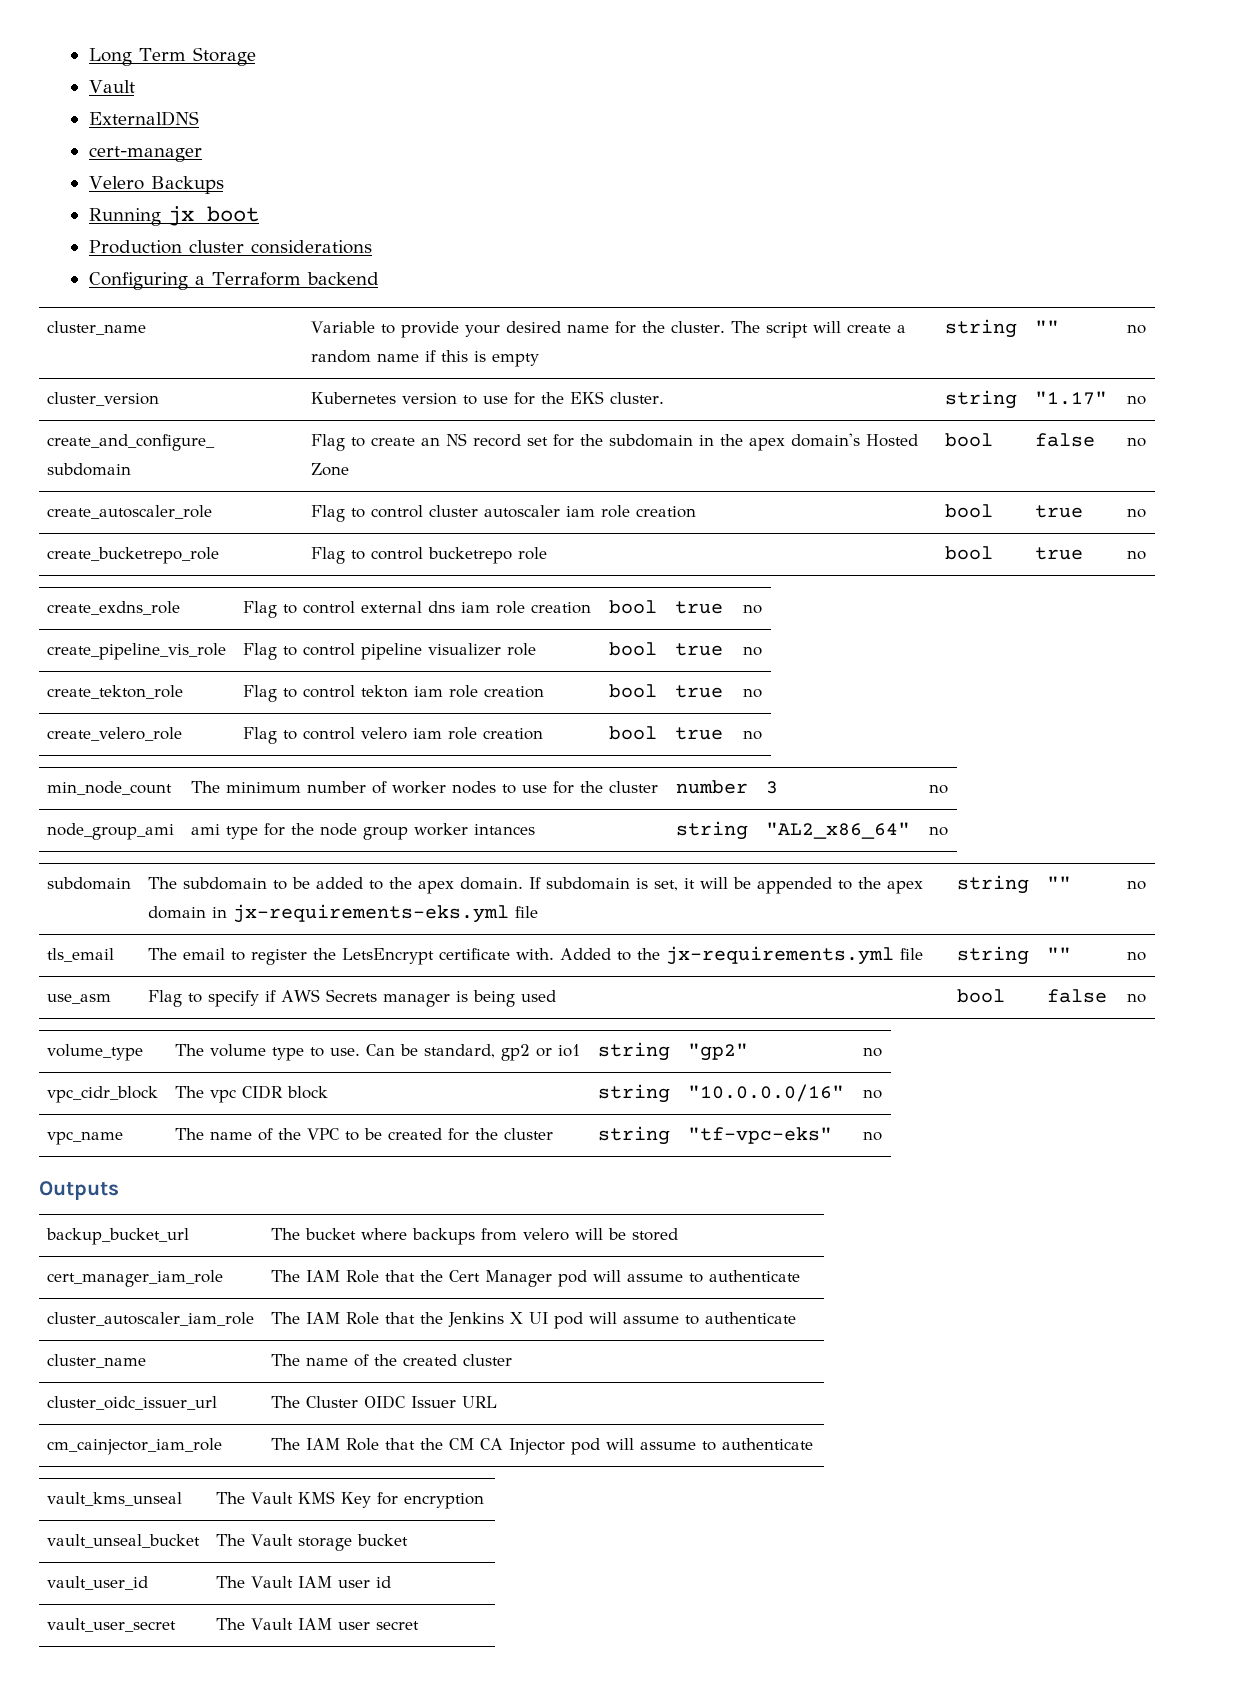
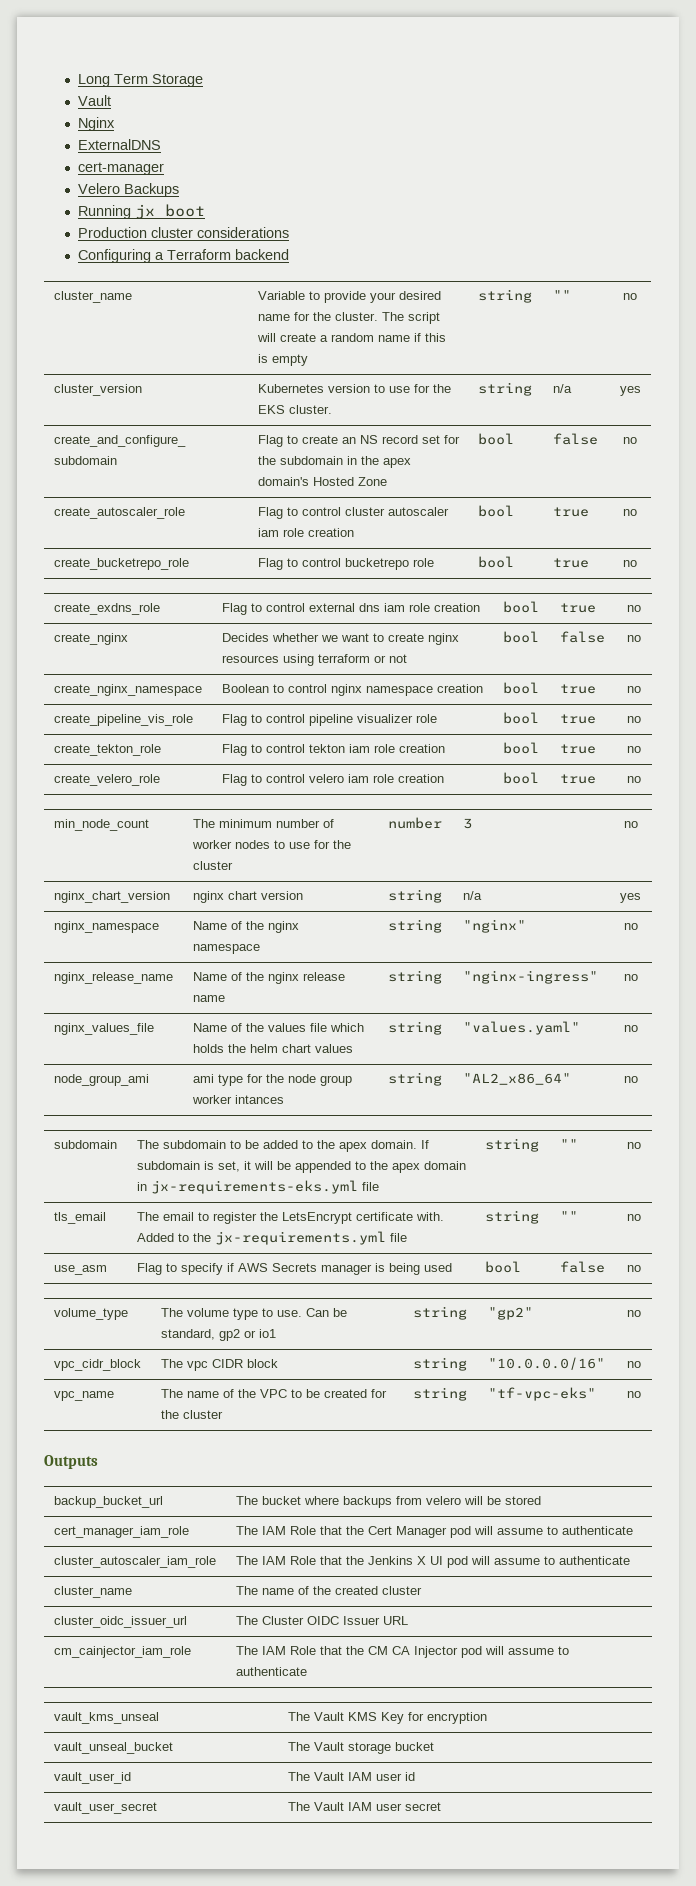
(135, 86) none -> [78,117,116,131] // Nginx
[1035,391,1108,405] [1126,395,1146,405] "1.17" | no -> [552,384,572,393] [619,386,641,396] n/a | yes
(762, 609) none -> [53,633,128,645] [221,633,459,645] [221,654,407,666] [502,631,539,643] [559,631,605,643] [627,635,641,642] [53,684,202,696] [221,684,483,696] [502,682,539,694] [559,684,596,694] [627,686,641,693] // create_nginx | Decides whether we want to create nginx resources using terraform or not | bool | false | no // create_nginx_namespace | Boolean to control nginx namespace creation | bool | true | no
(948, 789) none -> [53,891,170,903] [192,891,303,903] [387,889,442,903] [462,891,482,900] [620,893,641,903] [53,921,159,933] [192,921,299,933] [192,944,260,954] [387,919,442,933] [462,919,526,933] [623,923,638,930] [53,972,173,984] [192,972,345,984] [192,995,225,1002] [387,970,442,984] [462,970,598,984] [623,974,638,981] [53,1023,154,1035] [192,1023,364,1032] [192,1044,353,1053] [387,1021,442,1035] [462,1021,580,1035] [623,1025,638,1032] // nginx_chart_version | nginx chart version | string | n/a | yes // nginx_namespace | Name of the nginx namespace | string | "nginx" | no // nginx_release_name | Name of the nginx release name | string | "nginx-ingress" | no // nginx_values_file | Name of the values file which holds the helm chart values | string | "values.yaml" | no

